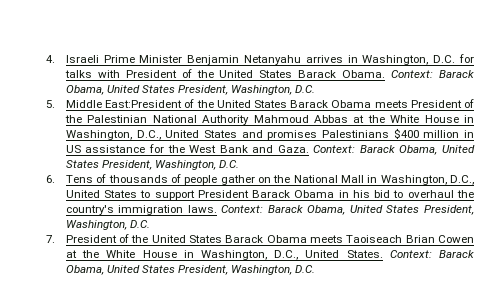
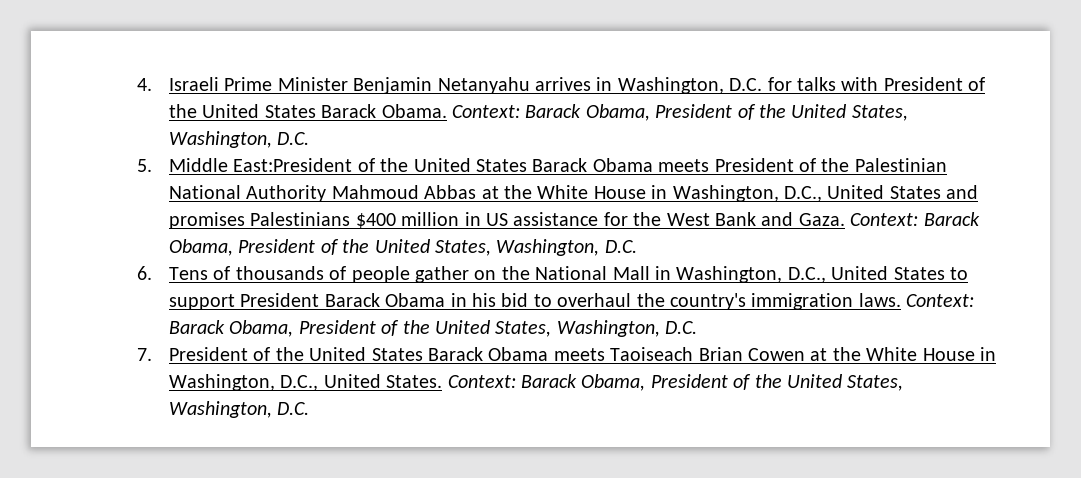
[106,85,229,95] United States President, -> [655,104,908,121] President of the United States,
[441,145,475,153] [65,160,152,170] United States President, -> [238,239,492,256] President of the United States,
[349,205,474,215] United States President, -> [298,320,552,337] President of the United States,
[106,265,229,275] United States President, -> [650,374,904,391] President of the United States,

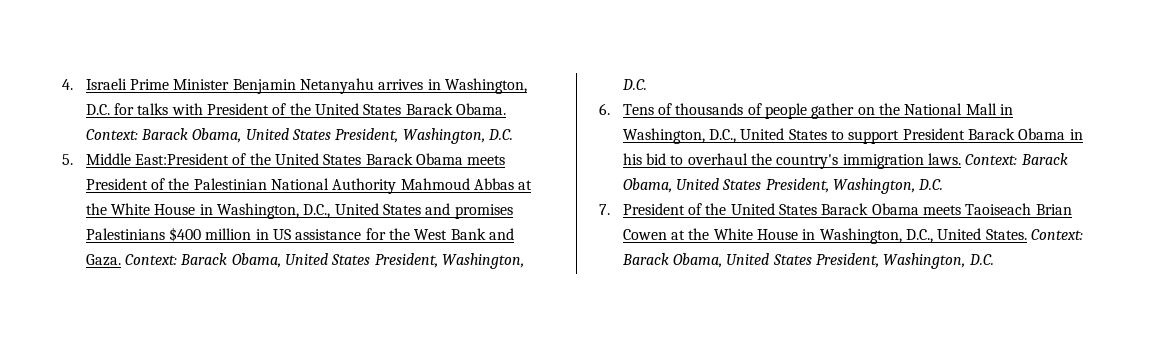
[655,104,908,121] President of the United States, -> [245,128,399,143] United States President,
[238,239,492,256] President of the United States, -> [285,253,438,268] United States President,
[298,320,552,337] President of the United States, -> [676,178,829,193] United States President,
[650,374,904,391] President of the United States, -> [726,253,880,268] United States President,

